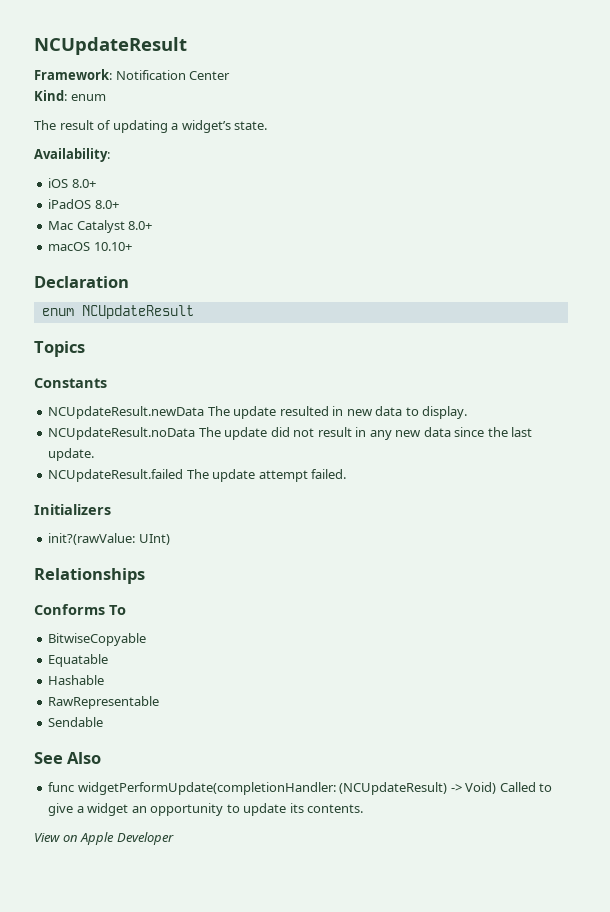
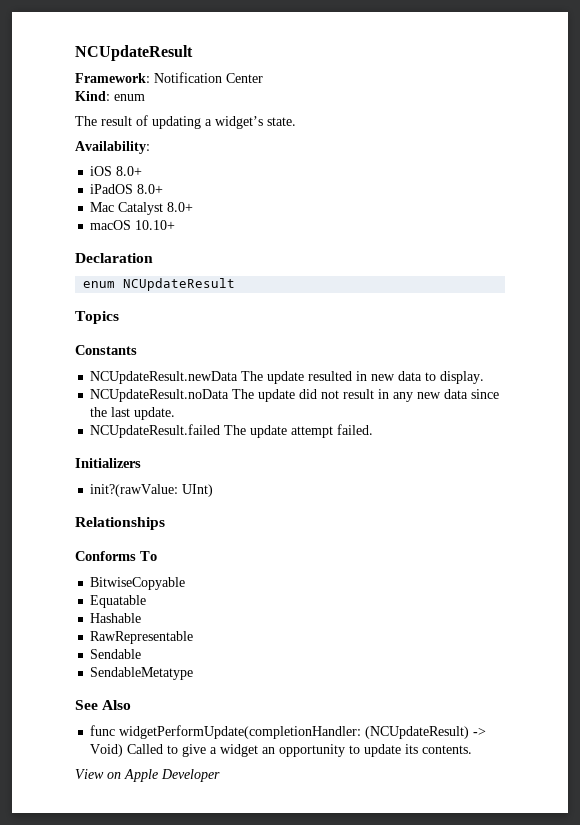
(104, 722) none -> [90,667,194,680] // SendableMetatype

